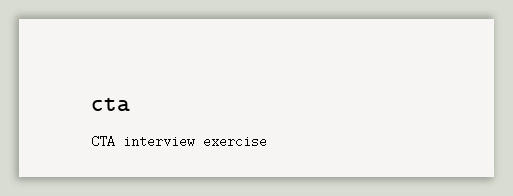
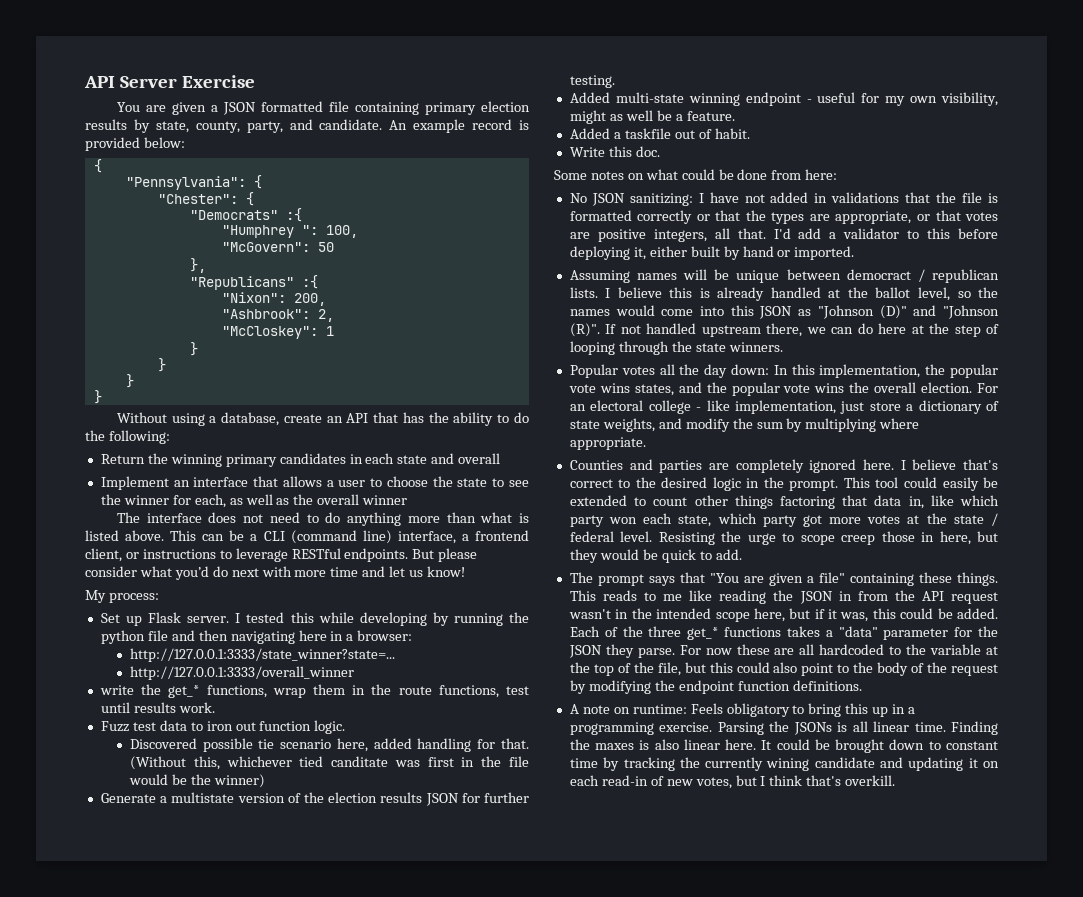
[91,98,130,112] [91,135,267,148] cta // CTA interview exercise -> [84,75,255,88] [116,101,530,115] [85,119,529,133] [85,137,185,151] [93,159,102,173] [125,175,262,190] [157,192,254,206] [189,208,302,222] [221,225,358,238] [221,242,334,252] [189,258,206,273] [189,275,318,290] [221,292,326,306] [221,309,334,322] [221,326,334,339] [189,342,198,356] [157,358,166,372] [125,374,134,388] [93,390,102,404] [116,412,529,426] [85,430,170,444] [100,453,501,467] [100,476,529,490] [100,494,408,508] [116,512,529,526] [85,530,529,544] [85,548,478,562] [85,566,466,580] [85,590,159,603] [100,612,530,626] [100,630,413,644] [129,648,395,662] [129,666,354,680] [99,684,529,698] [100,702,215,713] [100,720,346,734] [129,738,530,752] [129,756,529,770] [128,774,265,788] [100,792,529,806] [569,75,615,88] [569,92,998,106] [569,110,735,124] [569,128,750,139] [569,146,660,157] [554,169,838,180] [569,192,998,206] [569,210,998,224] [569,228,999,242] [569,246,855,260] [569,269,999,283] [569,287,998,301] [569,305,999,319] [569,323,999,337] [569,341,783,355] [569,364,998,378] [568,382,999,396] [569,400,1000,414] [569,418,920,432] [569,437,646,450] [569,459,998,473] [569,477,998,491] [569,495,999,509] [569,513,998,527] [569,531,998,545] [569,549,742,563] [569,572,998,586] [569,590,998,604] [568,608,998,622] [569,626,998,640] [568,644,998,658] [569,662,998,676] [569,680,862,694] [569,703,916,717] [569,721,998,735] [569,739,998,753] [569,757,999,771] [569,775,896,789] API Server Exercise // You are given a JSON formatted file containing primary election results by state, county, party, and candidate. An example record is provided below: // { // "Pennsylvania": { // "Chester": { // "Democrats" :{ // "Humphrey ": 100, // "McGovern": 50 // }, // "Republicans" :{ // "Nixon": 200, // "Ashbrook": 2, // "McCloskey": 1 // } // } // } // } // Without using a database, create an API that has the ability to do the following: // Return the winning primary candidates in each state and overall // Implement an interface that allows a user to choose the state to see the winner for each, as well as the overall winner // The interface does not need to do anything more than what is listed above. This can be a CLI (command line) interface, a frontend client, or instructions to leverage RESTful endpoints. But please consider what you’d do next with more time and let us know! // My process: // Set up Flask server. I tested this while developing by running the python file and then navigating here in a browser: // http://127.0.0.1:3333/state_winner?state=... // http://127.0.0.1:3333/overall_winner // write the get_* functions, wrap them in the route functions, test until results work. // Fuzz test data to iron out function logic. // Discovered possible tie scenario here, added handling for that. (Without this, whichever tied canditate was first in the file would be the winner) // Generate a multistate version of the election results JSON for further testing. // Added multi-state winning endpoint - useful for my own visibility, might as well be a feature. // Added a taskfile out of habit. // Write this doc. // Some notes on what could be done from here: // No JSON sanitizing: I have not added in validations that the file is formatted correctly or that the types are appropriate, or that votes are positive integers, all that. I'd add a validator to this before deploying it, either built by hand or imported. // Assuming names will be unique between democract / republican lists. I believe this is already handled at the ballot level, so the names would come into this JSON as "Johnson (D)" and "Johnson (R)". If not handled upstream there, we can do here at the step of looping through the state winners. // Popular votes all the day down: In this implementation, the popular vote wins states, and the popular vote wins the overall election. For an electoral college - like implementation, just store a dictionary of state weights, and modify the sum by multiplying where appropriate. // Counties and parties are completely ignored here. I believe that's correct to the desired logic in the prompt. This tool could easily be extended to count other things factoring that data in, like which party won each state, which party got more votes at the state / federal level. Resisting the urge to scope creep those in here, but they would be quick to add. // The prompt says that "You are given a file" containing these things. This reads to me like reading the JSON in from the API request wasn't in the intended scope here, but if it was, this could be added. Each of the three get_* functions takes a "data" parameter for the JSON they parse. For now these are all hardcoded to the variable at the top of the file, but this could also point to the body of the request by modifying the endpoint function definitions. // A note on runtime: Feels obligatory to bring this up in a programming exercise. Parsing the JSONs is all linear time. Finding the maxes is also linear here. It could be brought down to constant time by tracking the currently wining candidate and updating it on each read-in of new votes, but I think that's overkill.

